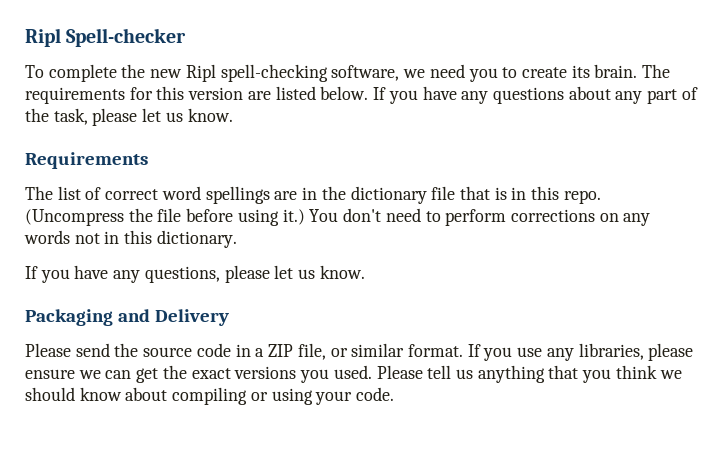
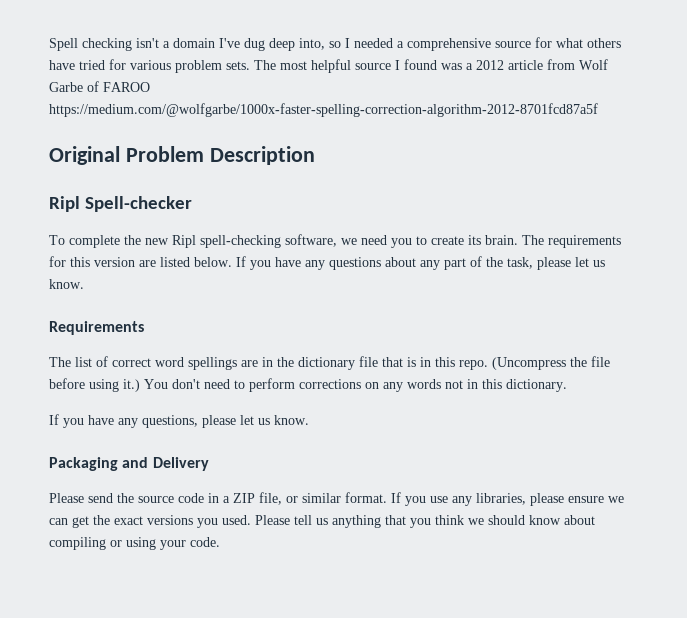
(25, 37) none -> [49,37,621,51] [49,59,608,73] [49,81,150,92] [49,103,598,117] [49,146,315,165] Spell checking isn't a domain I've dug deep into, so I needed a comprehensive source for what others have tried for various problem sets. The most helpful source I found was a 2012 article from Wolf Garbe of FAROO https://medium.com/@wolfgarbe/1000x-faster-spelling-correction-algorithm-2012-8701fcd87a5f // Original Problem Description //

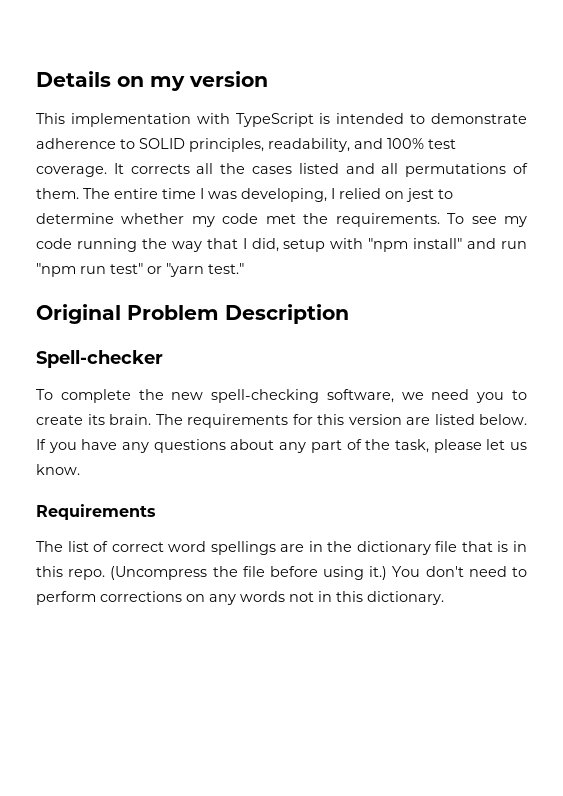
[49,37,621,51] [49,59,608,73] [49,81,150,92] [49,103,598,117] Spell checking isn't a domain I've dug deep into, so I needed a comprehensive source for what others have tried for various problem sets. The most helpful source I found was a 2012 article from Wolf Garbe of FAROO https://medium.com/@wolfgarbe/1000x-faster-spelling-correction-algorithm-2012-8701fcd87a5f -> [36,71,268,91] [36,113,527,127] [36,138,456,152] [36,163,528,177] [36,188,453,202] [36,213,528,227] [36,238,527,252] [36,263,244,277] Details on my version // This implementation with TypeScript is intended to demonstrate adherence to SOLID principles, readability, and 100% test coverage. It corrects all the cases listed and all permutations of them. The entire time I was developing, I relied on jest to determine whether my code met the requirements. To see my code running the way that I did, setup with "npm install" and run "npm run test" or "yarn test."
[49,196,80,212] Ripl -> (349, 314) none
[172,235,196,248] Ripl -> (204, 396) none
[49,414,309,428] [49,457,209,471] [49,492,624,506] [49,515,595,528] [49,537,220,550] // If you have any questions, please let us know. // Packaging and Delivery // Please send the source code in a ZIP file, or similar format. If you use any libraries, please ensure we can get the exact versions you used. Please tell us anything that you think we should know about compiling or using your code. -> (444, 598) none

